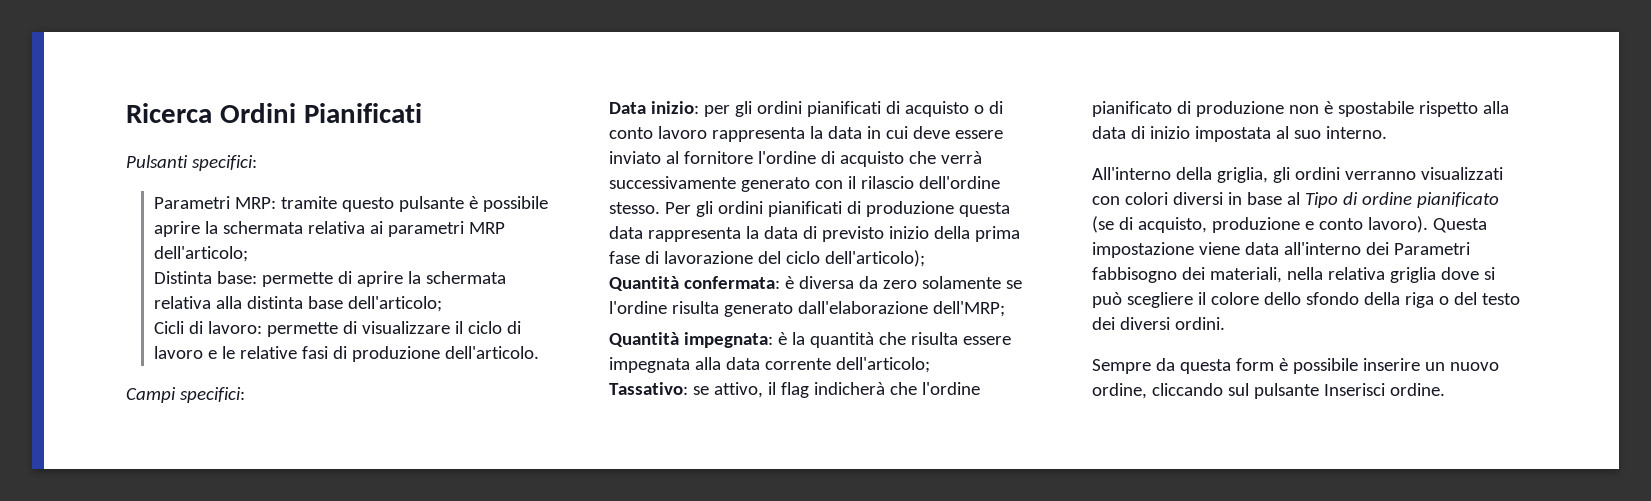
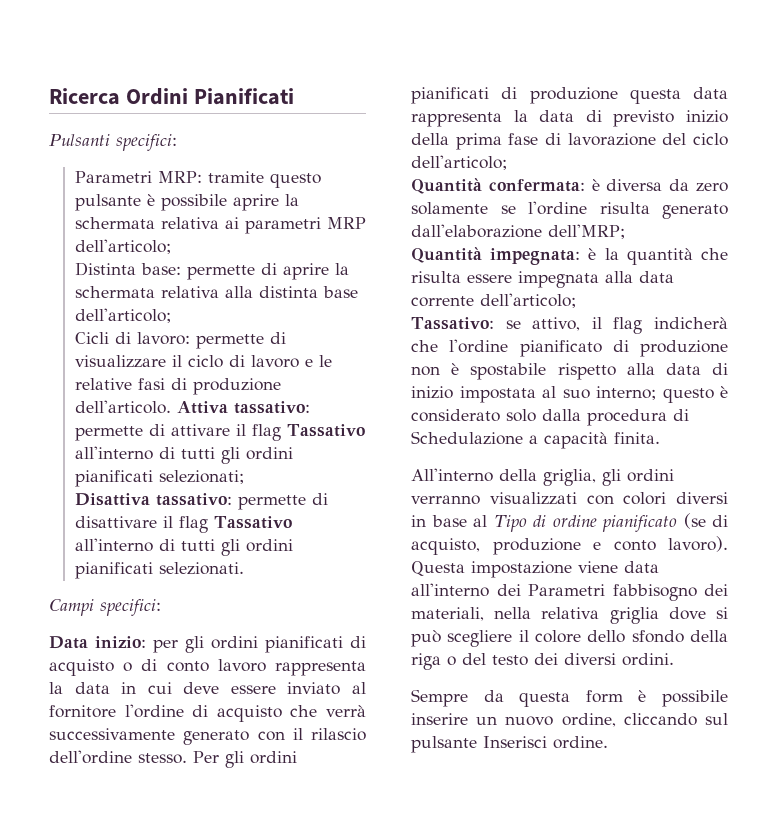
(539, 352) none -> [176,401,310,414] [74,424,365,441] [74,446,293,464] [74,470,244,487] [74,493,328,510] [74,516,292,533] [74,538,293,556] [74,562,244,579] Attiva tassativo: permette di attivare il flag Tassativo all'interno di tutti gli ordini pianificati selezionati; // Disattiva tassativo: permette di disattivare il flag Tassativo all'interno di tutti gli ordini pianificati selezionati.
[824,250,925,267] dell'articolo); -> [411,155,507,170] dell'articolo;
[1325,126,1387,139] interno. -> [596,386,728,403] [411,409,689,426] [411,431,660,449] interno; questo è considerato solo dalla procedura di Schedulazione a capacità finita.

